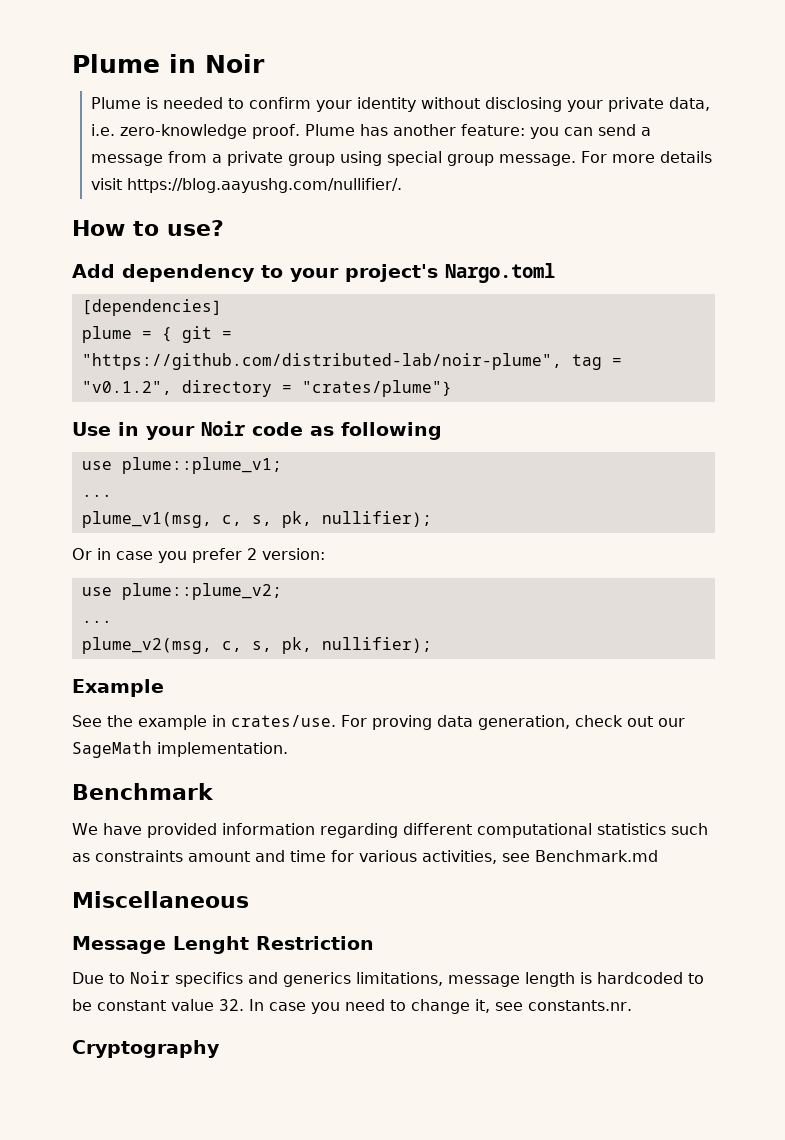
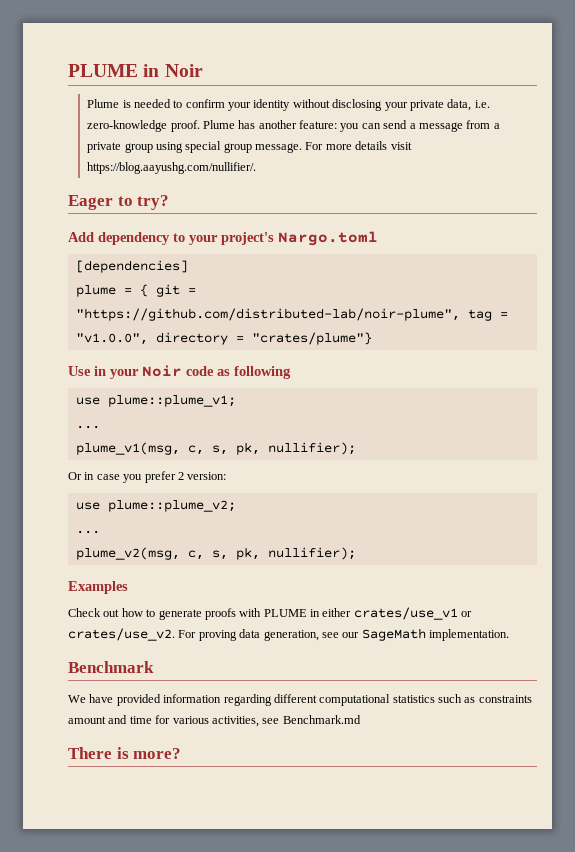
[72,54,160,73] Plume -> [68,64,138,77] PLUME
[72,220,224,236] How to use? -> [68,195,170,210] Eager to try?
[81,381,172,395] "v0.1.2", -> [75,333,148,345] "v1.0.0",
[72,679,164,697] [72,715,336,730] Example // See the example in crates/use. -> [68,581,128,594] [68,607,473,620] [68,628,175,641] Examples // Check out how to generate proofs with PLUME in either crates/use_v1 or crates/use_v2.
[575,715,653,727] check out -> [321,632,339,638] see
[72,891,249,908] [72,936,374,954] [72,971,704,987] [72,999,632,1014] [72,1040,220,1058] Miscellaneous // Message Lenght Restriction // Due to Noir specifics and generics limitations, message length is hardcoded to be constant value 32. In case you need to change it, see constants.nr. // Cryptography -> [68,747,182,759] There is more?

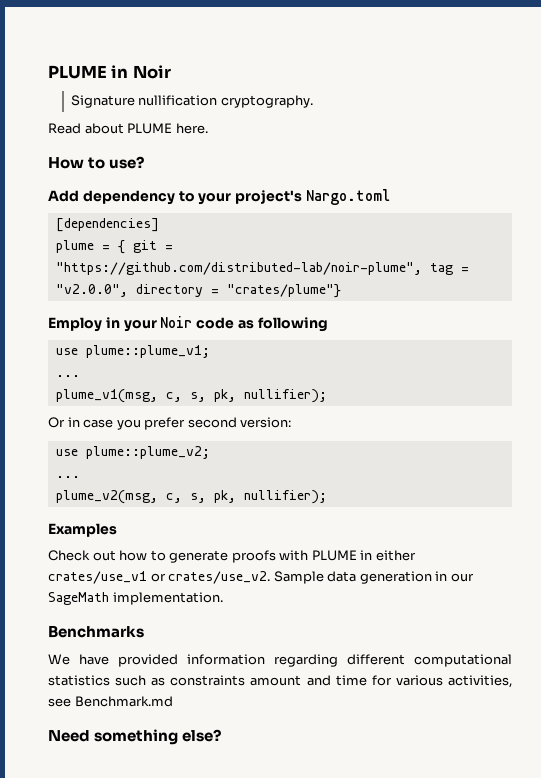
[87,99,490,111] [87,120,500,132] [87,141,412,153] [87,162,257,174] [68,195,170,210] Plume is needed to confirm your identity without disclosing your private data, i.e. zero-knowledge proof. Plume has another feature: you can send a message from a private group using special group message. For more details visit https://blog.aayushg.com/nullifier/. // Eager to try? -> [70,95,313,108] [48,123,208,134] [48,156,145,169] Signature nullification cryptography. // Read about PLUME here. // How to use?
[75,333,148,345] "v1.0.0", -> [55,284,128,297] "v2.0.0",
[68,366,91,376] Use -> [48,317,102,332] Employ
[177,472,184,480] 2 -> [187,417,237,428] second
[178,629,339,641] For proving data generation, see -> [273,571,448,584] Sample data generation in
[68,661,154,673] Benchmark -> [48,625,144,638] Benchmarks
[68,747,182,759] There is more? -> [48,729,222,745] Need something else?

